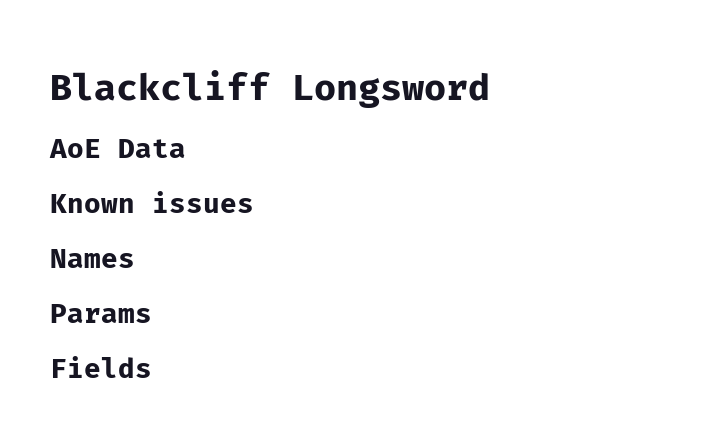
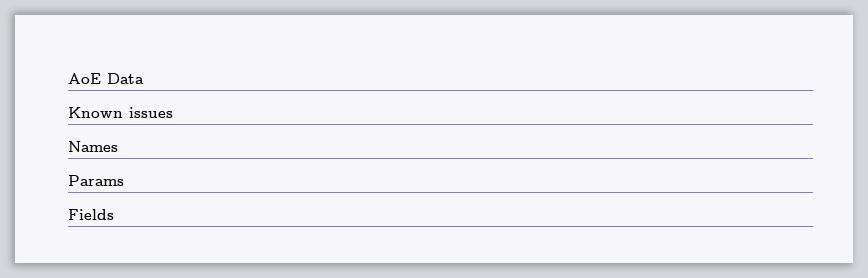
[50,70,490,108] Blackcliff Longsword // -> (68, 78) none

